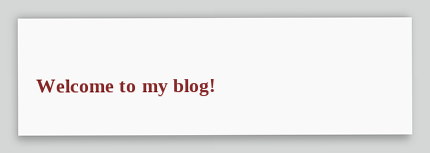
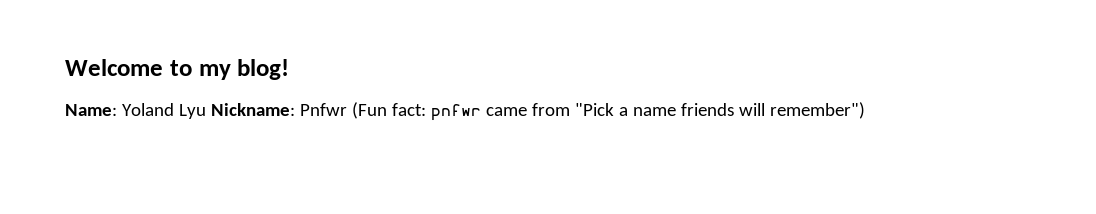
(217, 87) none -> [65,102,865,121] // Name: Yoland Lyu Nickname: Pnfwr (Fun fact: pnfwr came from "Pick a name friends will remember")

